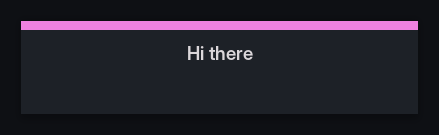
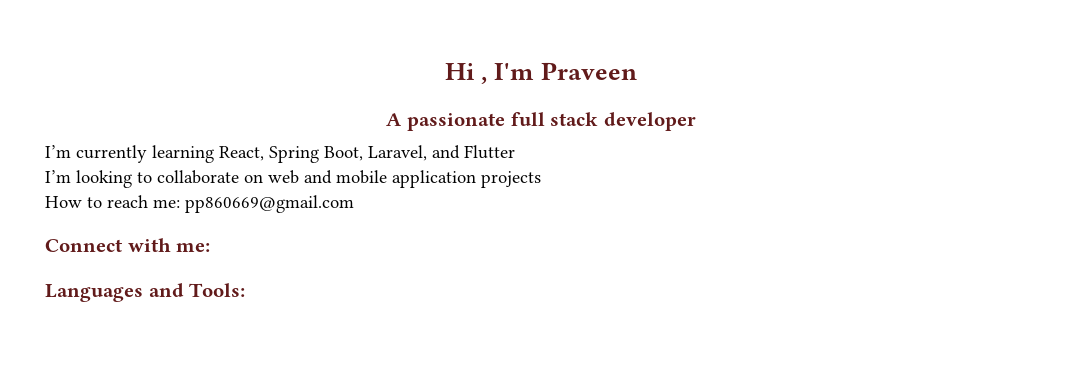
[208,46,253,60] there -> [480,62,638,84] [386,112,696,131] [45,145,515,163] [45,170,541,188] [45,195,354,213] [45,238,211,252] [45,283,246,302] , I'm Praveen // A passionate full stack developer // I’m currently learning React, Spring Boot, Laravel, and Flutter // I’m looking to collaborate on web and mobile application projects // How to reach me: pp860669@gmail.com // Connect with me: // Languages and Tools:

